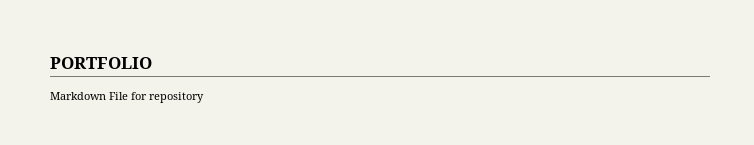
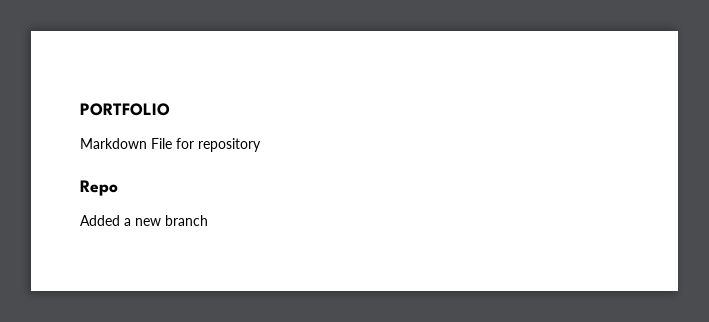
(204, 97) none -> [80,180,118,196] [80,215,208,226] // Repo // Added a new branch

